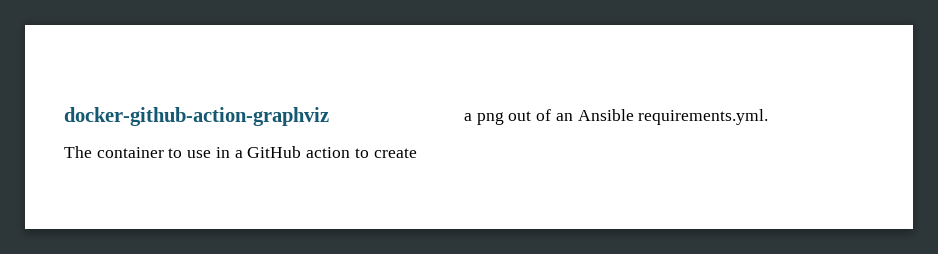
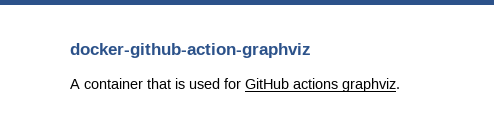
[64,146,417,158] [464,109,769,125] The container to use in a GitHub action to create a png out of an Ansible requirements.yml. -> [70,78,400,92] A container that is used for GitHub actions graphviz.

